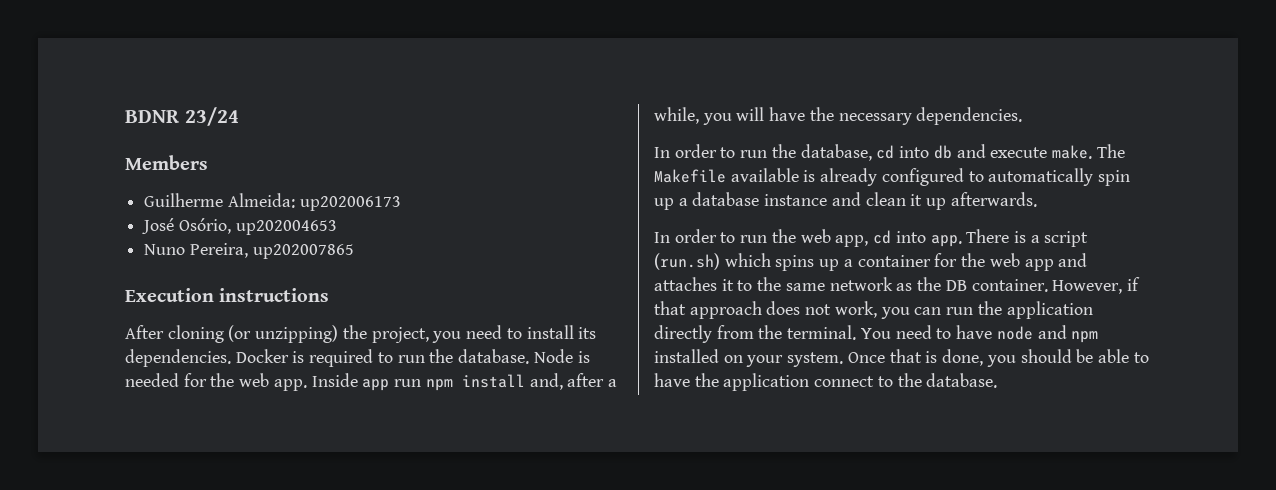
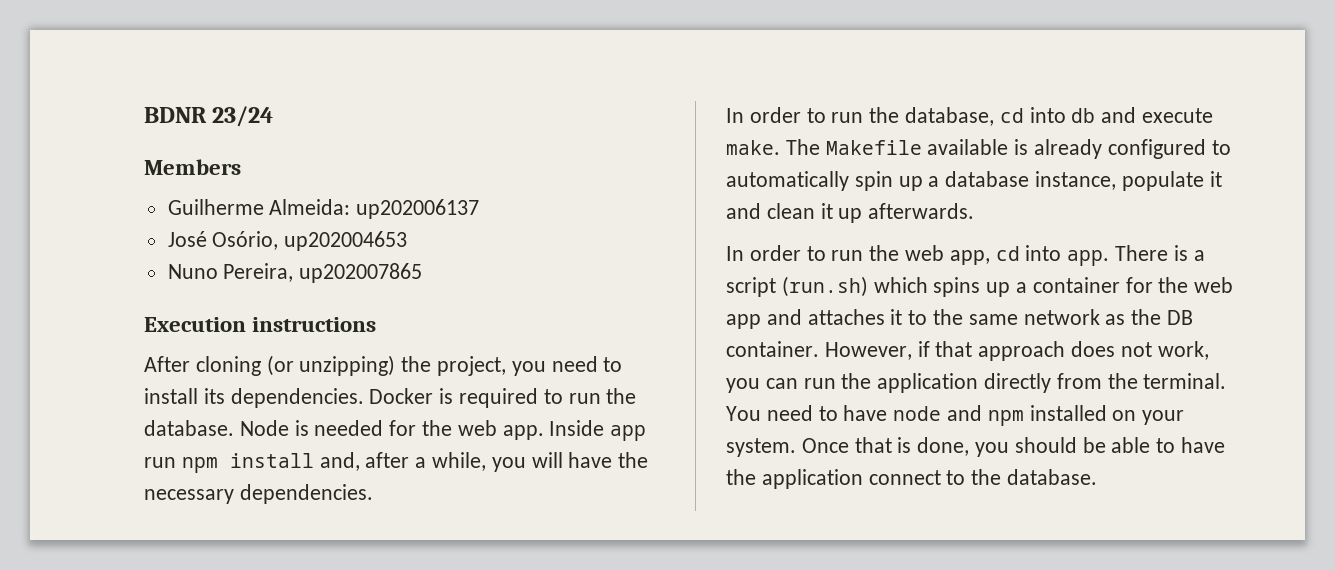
[299,196,401,211] up202006173 -> [356,199,480,219] up202006137
[764,194,828,206] instance -> [1035,171,1222,191] instance, populate it

